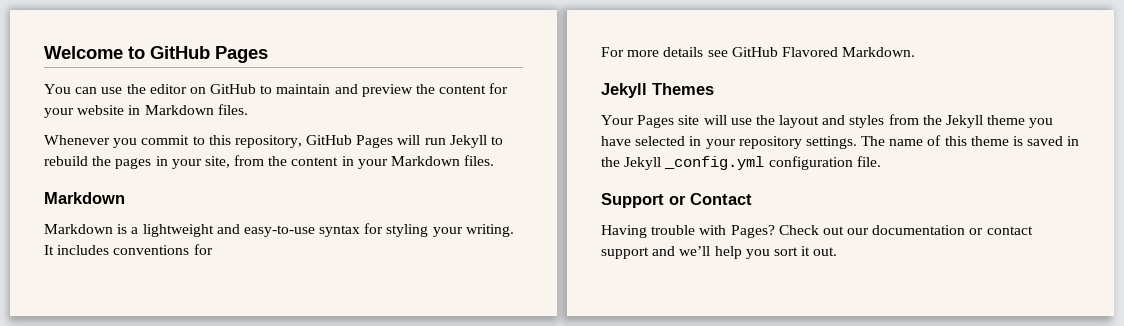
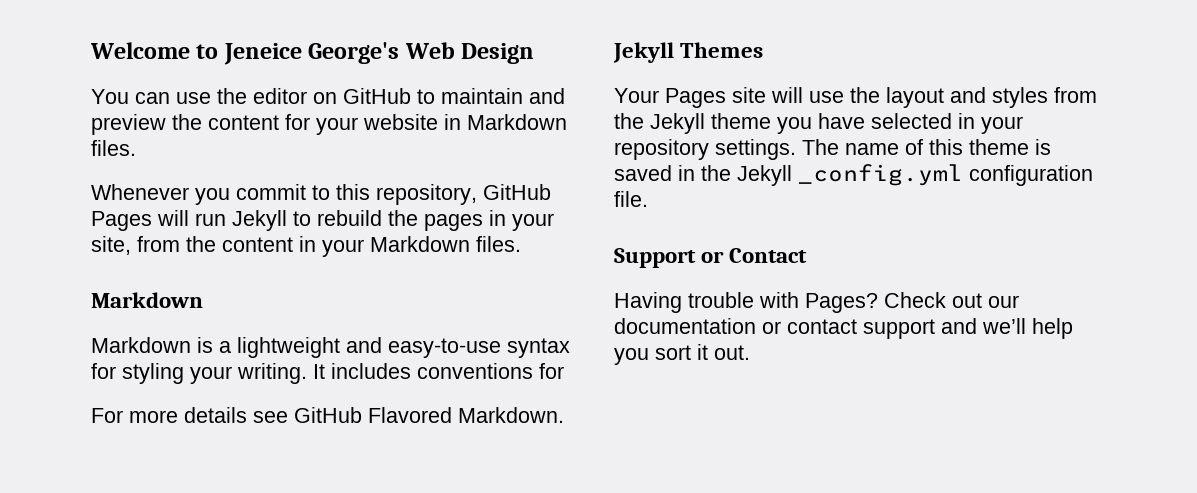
[150,46,268,63] GitHub Pages -> [223,42,535,65] Jeneice George's Web Design

